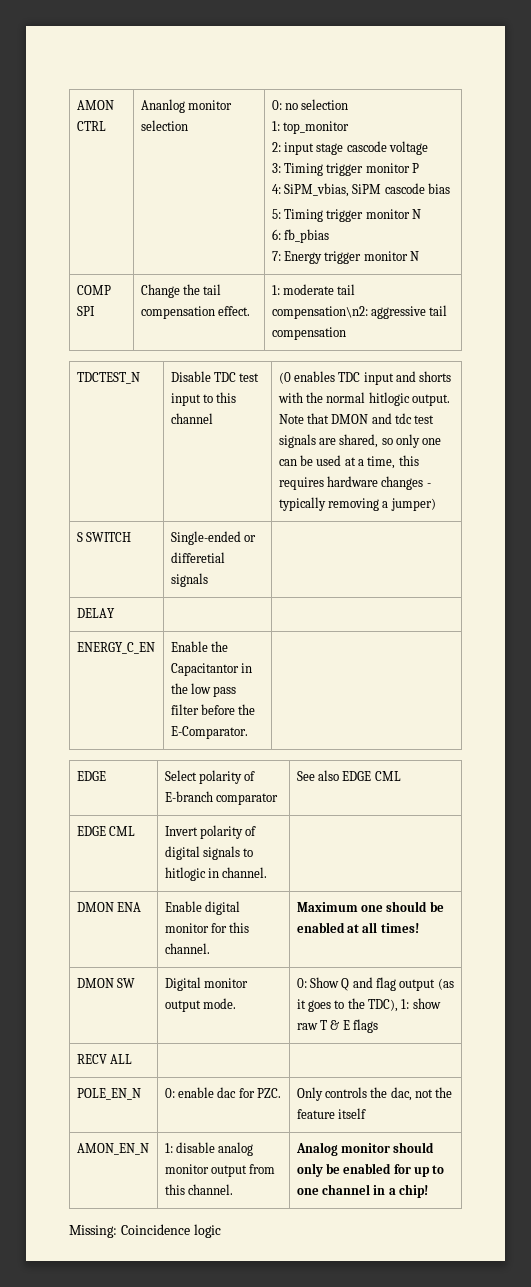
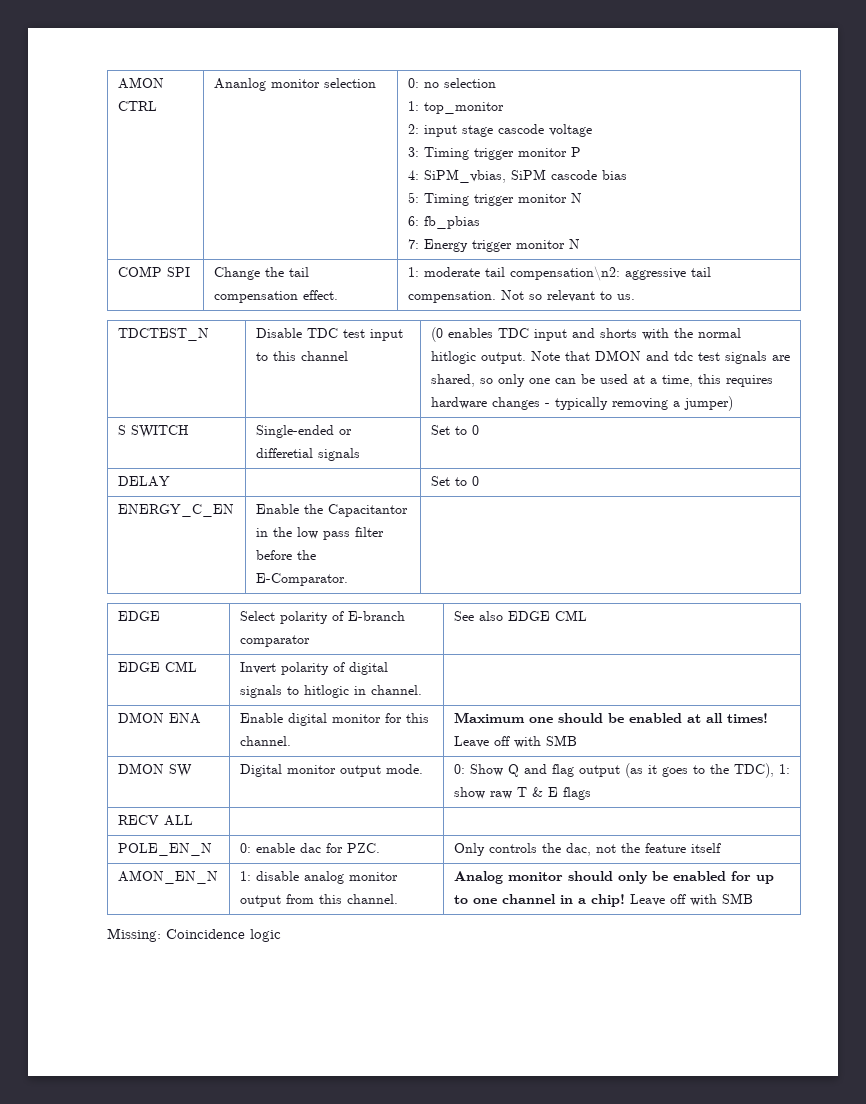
[271,327,346,340] compensation -> [407,290,635,303] compensation. Not so relevant to us.
[76,608,115,618] // DELAY | | -> [430,425,479,435] [117,476,170,487] [430,476,479,486] Set to 0 // DELAY | | Set to 0
(419, 928) none -> [453,735,577,748] Leave off with SMB
(429, 1191) none -> [629,893,753,906] Leave off with SMB

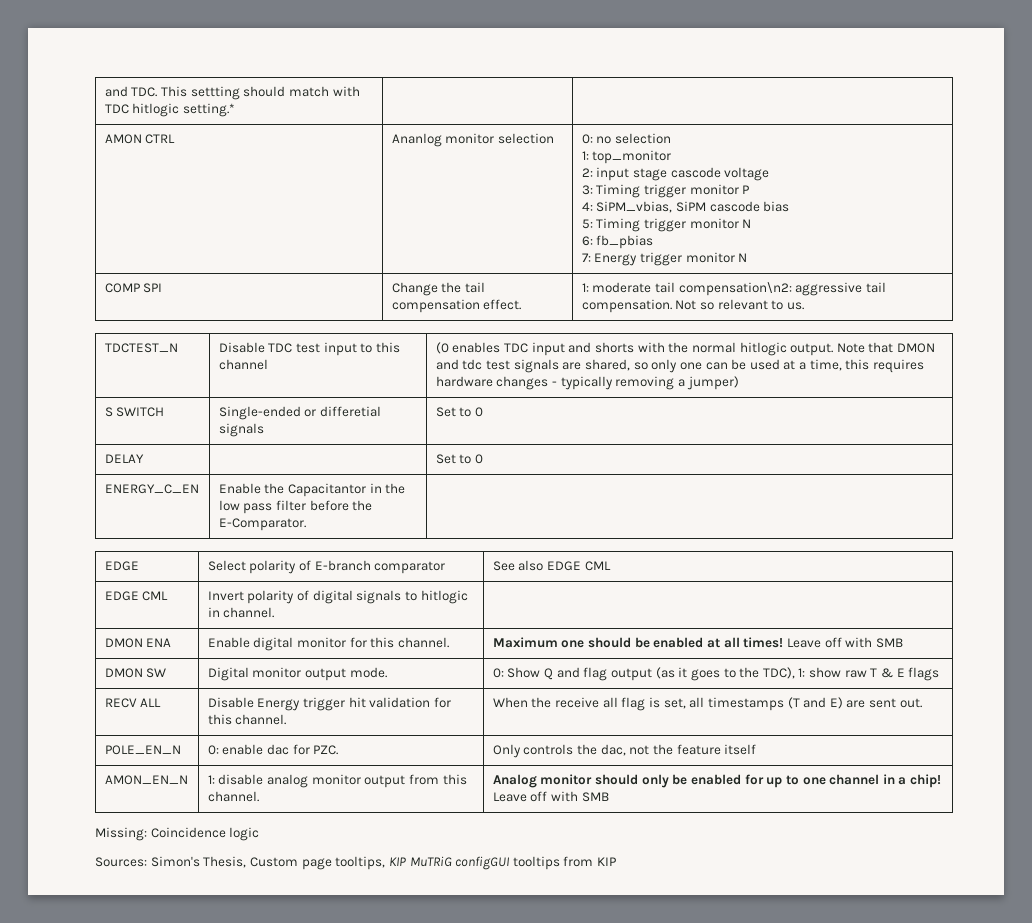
(117, 83) none -> [104,86,360,100] [104,103,236,117] and TDC. This settting should match with TDC hitlogic setting.* | | //
(193, 820) | -> [207,697,451,711] [207,714,287,725] [492,697,922,711] Disable Energy trigger hit validation for this channel. | When the receive all flag is set, all timestamps (T and E) are sent out.
(281, 935) none -> [95,856,617,870] // Sources: Simon's Thesis, Custom page tooltips, KIP MuTRiG configGUI tooltips from KIP

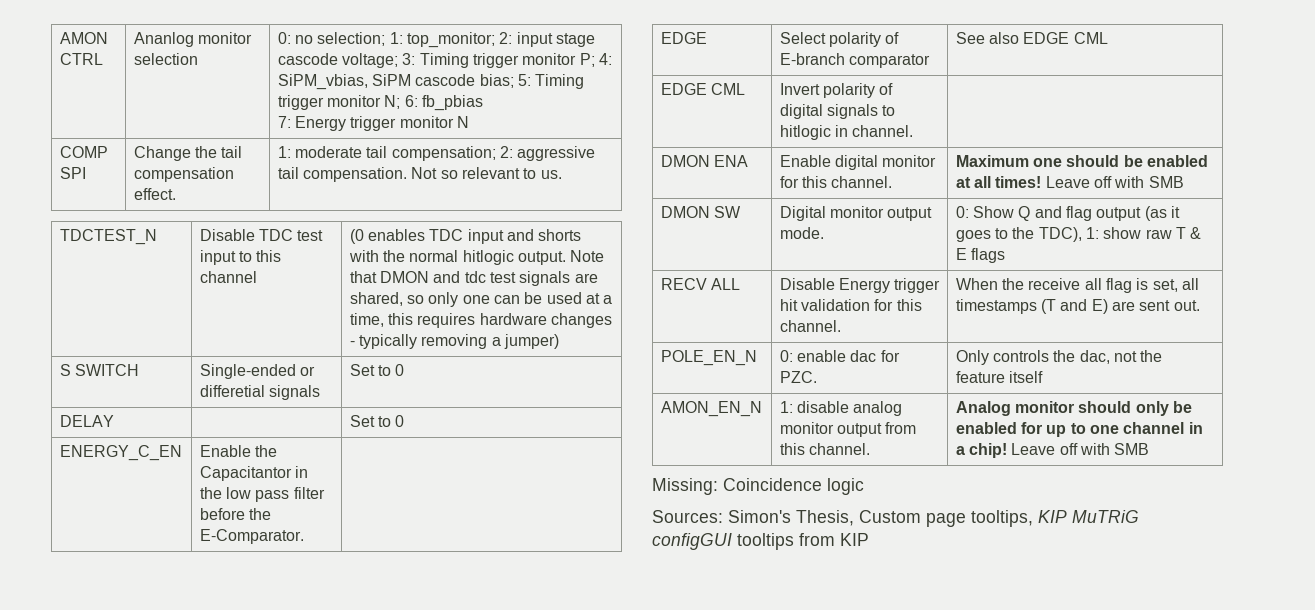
[104,86,360,100] [104,103,236,117] and TDC. This settting should match with TDC hitlogic setting.* | | // -> (59, 38) none
[615,133,672,144] [581,150,672,164] selection // 1: top_monitor // -> [317,32,495,48] selection; 1: top_monitor;
[724,167,770,181] voltage // -> [341,53,398,68] voltage;
[742,185,750,194] P // -> [579,53,595,67] P;
[763,201,790,212] bias // -> [479,74,514,88] bias;
[742,219,752,228] N // -> [384,95,401,109] N;
[678,282,792,296] compensation\n2: -> [391,146,513,161] compensation; 2:

